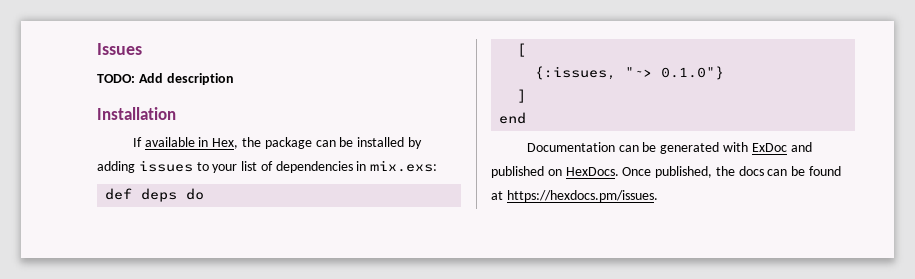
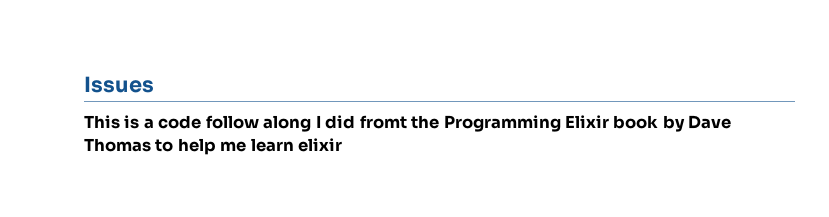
[97,73,234,85] [97,107,176,120] [132,137,422,149] [97,160,438,173] [105,188,205,202] [517,43,527,57] [535,66,725,80] [517,89,527,103] [499,112,527,124] [526,142,812,154] [491,166,842,178] [491,190,658,202] TODO: Add description // Installation // If available in Hex, the package can be installed by adding issues to your list of dependencies in mix.exs: // def deps do // [ // {:issues, "~> 0.1.0"} // ] // end // Documentation can be generated with ExDoc and published on HexDocs. Once published, the docs can be found at https://hexdocs.pm/issues. -> [84,115,732,132] [84,138,343,155] This is a code follow along I did fromt the Programming Elixir book by Dave Thomas to help me learn elixir

